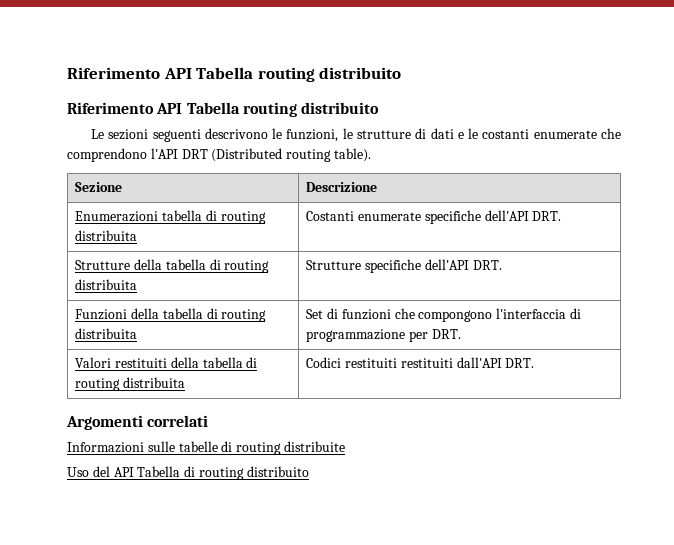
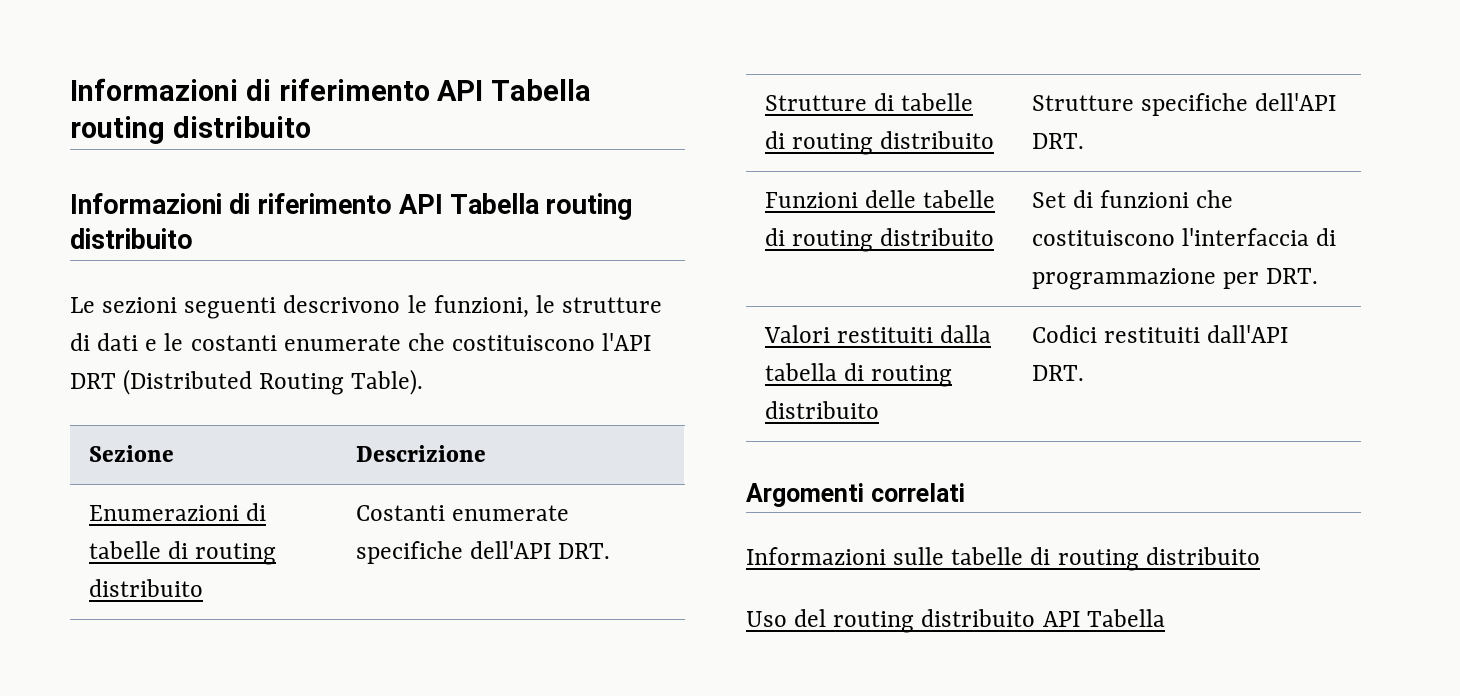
[67,67,402,82] [67,102,154,114] Riferimento API Tabella routing distribuito // Riferimento -> [70,78,592,101] [70,116,311,144] [70,193,392,214] Informazioni di riferimento API Tabella routing distribuito // Informazioni di riferimento
[67,148,147,162] comprendono -> [452,335,596,351] costituiscono
[286,148,371,162] routing table). -> [259,369,424,395] Routing Table).
[161,210,266,224] [75,230,138,241] tabella di routing distribuita -> [245,503,266,521] [88,541,277,565] [88,579,203,597] di tabelle di routing distribuito
[133,259,270,273] [75,279,138,290] della tabella di routing distribuita -> [873,93,974,111] [764,131,995,155] di tabelle di routing distribuito
[130,308,267,322] [75,328,138,339] della tabella di routing distribuita -> [864,190,996,208] [764,228,995,252] delle tabelle di routing distribuito
[418,310,493,322] compongono -> [1031,230,1175,246] costituiscono
[170,357,258,368] [75,377,185,391] della tabella di routing distribuita -> [940,325,992,343] [764,363,953,387] [764,401,879,419] dalla tabella di routing distribuito
[400,358,453,368] restituiti -> (1200, 335) none
[283,441,345,452] distribuite -> [1145,547,1260,565] distribuito
[113,466,309,480] API Tabella di routing distribuito -> [833,609,1165,633] routing distribuito API Tabella

